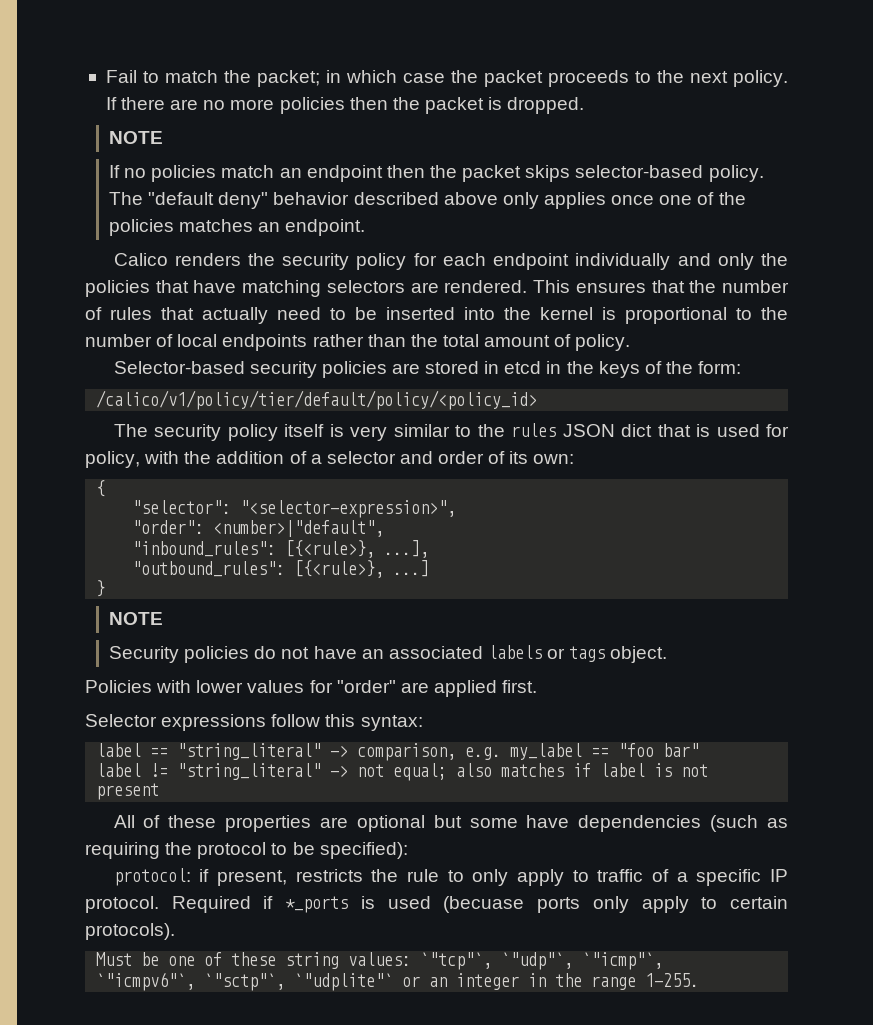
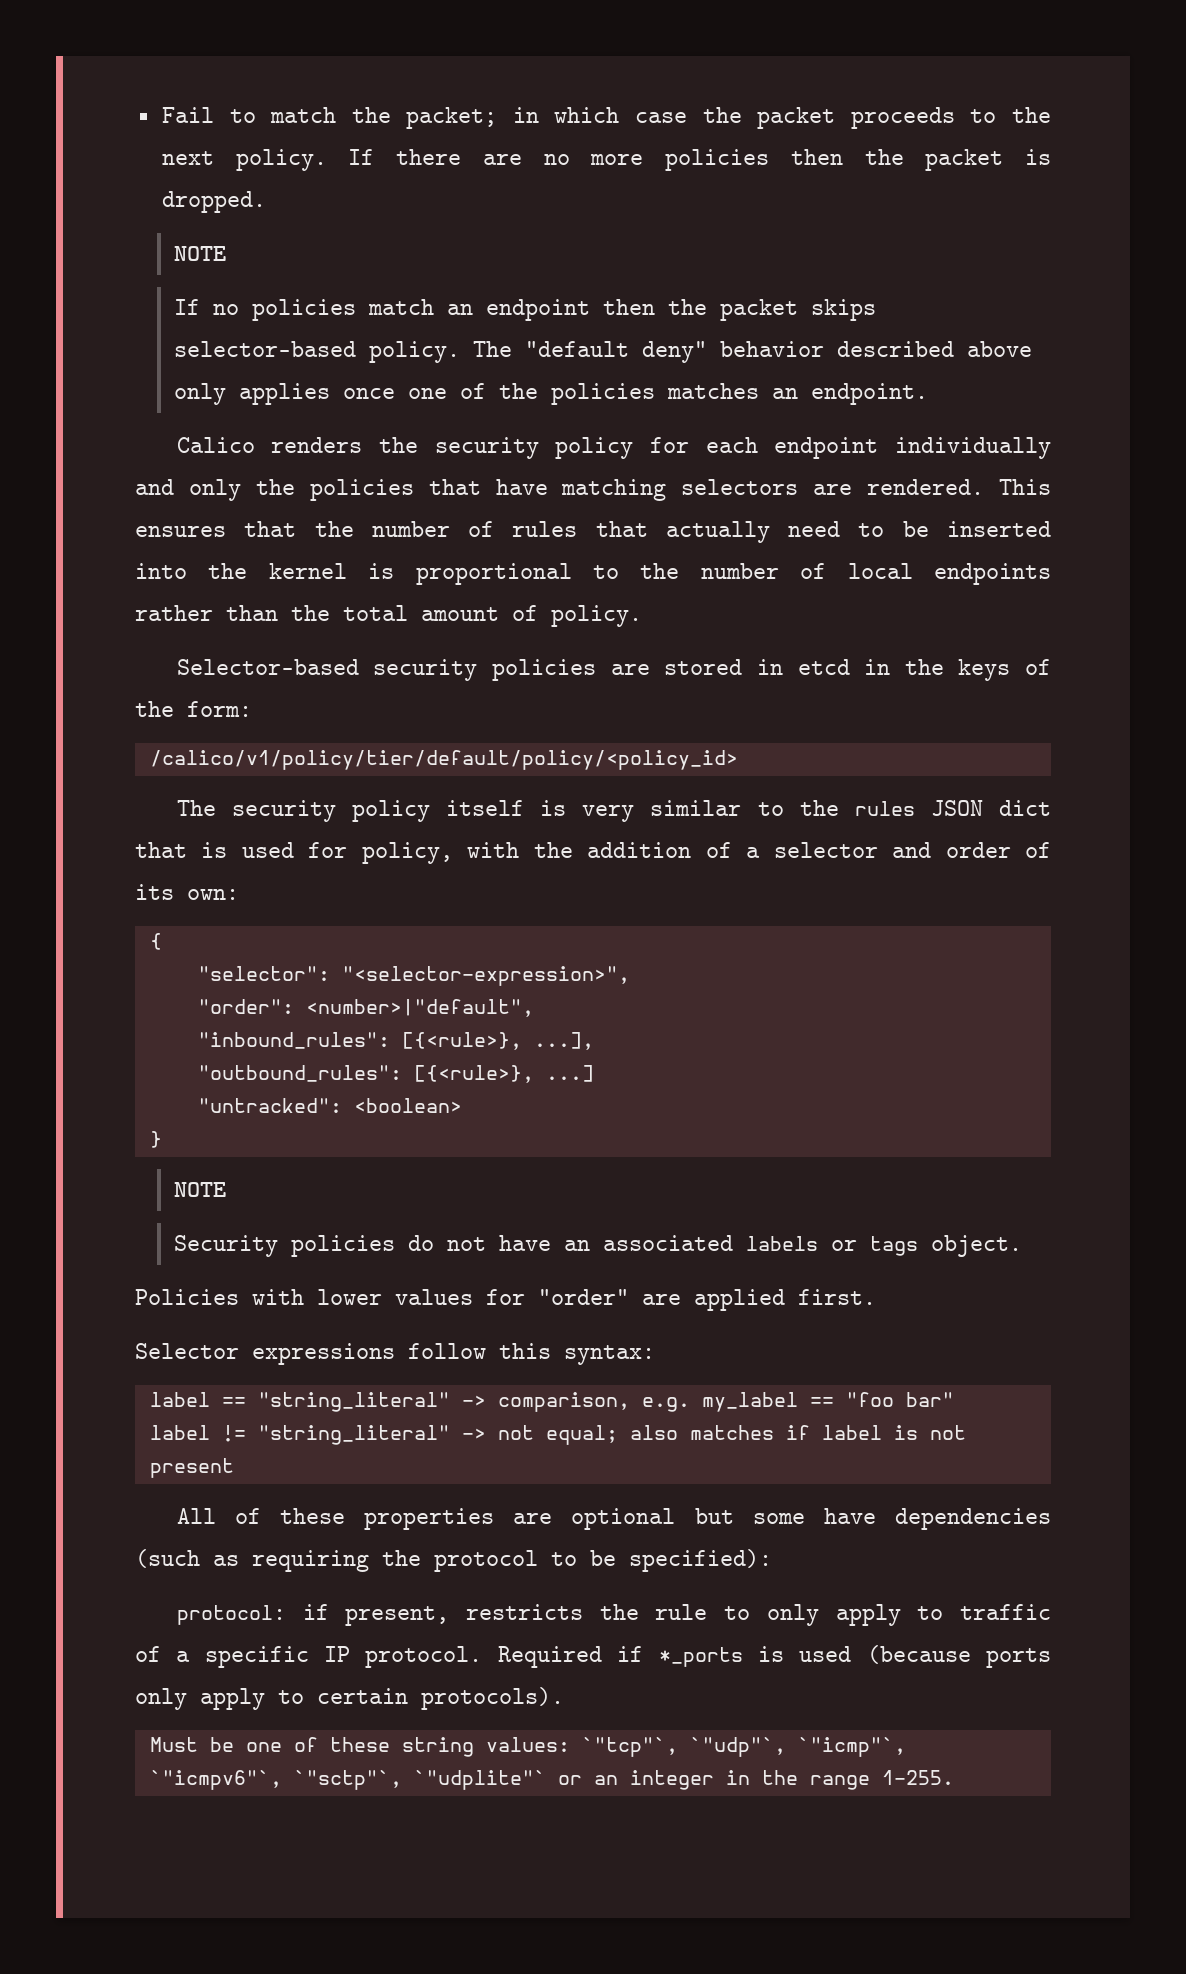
(430, 568) none -> [197,1098,462,1113] // "untracked": <boolean>
[443,896,525,913] (becuase -> [866,1645,971,1664] (because

